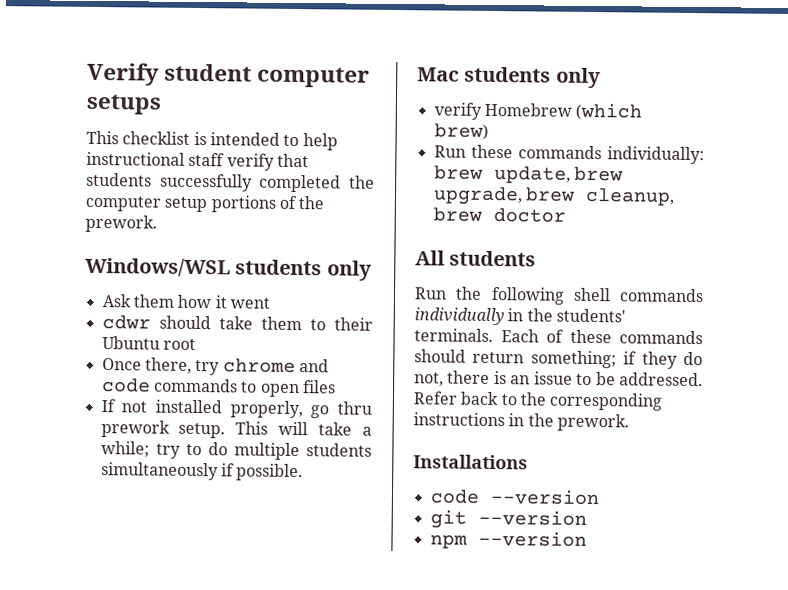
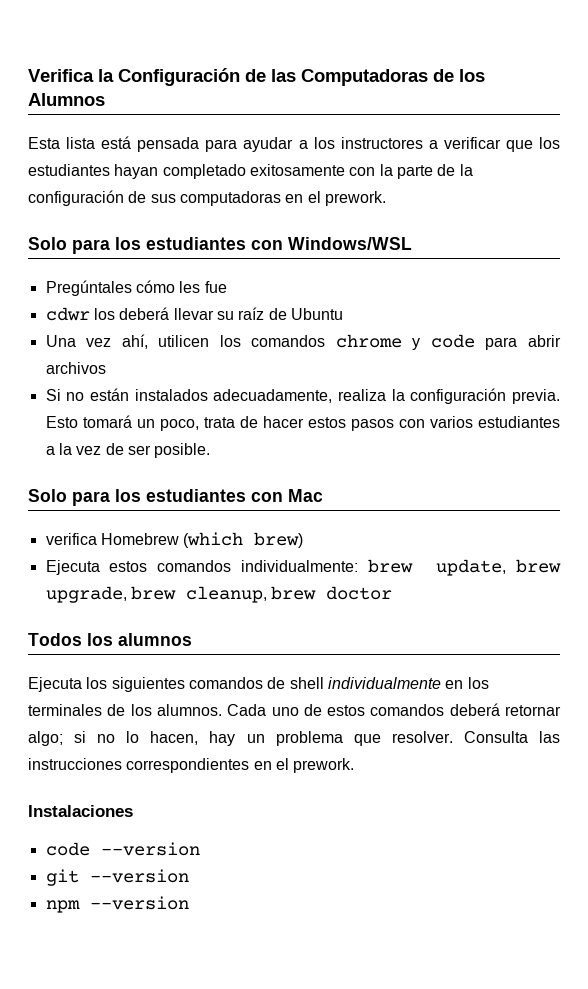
[87,62,371,88] [86,93,162,115] [86,130,338,151] [86,151,309,171] [86,172,376,193] [85,195,325,213] [85,214,157,233] [85,257,372,281] [101,294,270,309] [101,315,373,331] [101,336,196,350] [101,357,329,376] [101,378,336,398] [100,399,372,419] [100,420,372,439] [100,441,372,461] [100,462,304,482] [417,66,601,89] [433,102,482,120] Verify student computer setups // This checklist is intended to help instructional staff verify that students successfully completed the computer setup portions of the prework. // Windows/WSL students only // Ask them how it went // cdwr should take them to their Ubuntu root // Once there, try chrome and code commands to open files // If not installed properly, go thru prework setup. This will take a while; try to do multiple students simultaneously if possible. // Mac students only // verify -> [28,68,485,86] [28,93,105,106] [28,136,560,152] [28,164,473,179] [28,190,386,206] [28,237,412,254] [45,280,227,296] [45,307,343,321] [45,334,561,350] [45,362,106,374] [45,388,560,404] [45,415,561,431] [45,443,211,458] [28,489,323,506] [45,533,97,545] Verifica la Configuración de las Computadoras de los Alumnos // Esta lista está pensada para ayudar a los instructores a verificar que los estudiantes hayan completado exitosamente con la parte de la configuración de sus computadoras en el prework. // Solo para los estudiantes con Windows/WSL // Pregúntales cómo les fue // cdwr los deberá llevar su raíz de Ubuntu // Una vez ahí, utilicen los comandos chrome y code para abrir archivos // Si no están instalados adecuadamente, realiza la configuración previa. Esto tomará un poco, trata de hacer estos pasos con varios estudiantes a la vez de ser posible. // Solo para los estudiantes con Mac // verifica
[433,144,705,165] Run these commands individually: -> [45,560,358,575] Ejecuta estos comandos individualmente:
[415,250,537,267] [414,286,704,305] [414,307,626,326] [414,328,703,345] [414,349,703,369] [414,370,703,387] [413,391,664,411] [413,412,629,432] [413,454,528,470] All students // Run the following shell commands individually in the students' terminals. Each of these commands should return something; if they do not, there is an issue to be addressed. Refer back to the corresponding instructions in the prework. // Installations -> [28,633,192,646] [28,677,489,692] [28,703,561,716] [28,731,561,746] [28,758,355,773] [28,805,133,817] Todos los alumnos // Ejecuta los siguientes comandos de shell individualmente en los terminales de los alumnos. Cada uno de estos comandos deberá retornar algo; si no lo hacen, hay un problema que resolver. Consulta las instrucciones correspondientes en el prework. // Instalaciones

